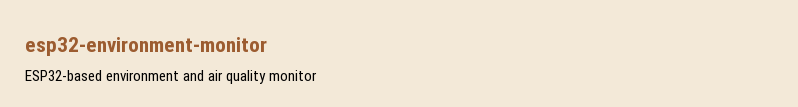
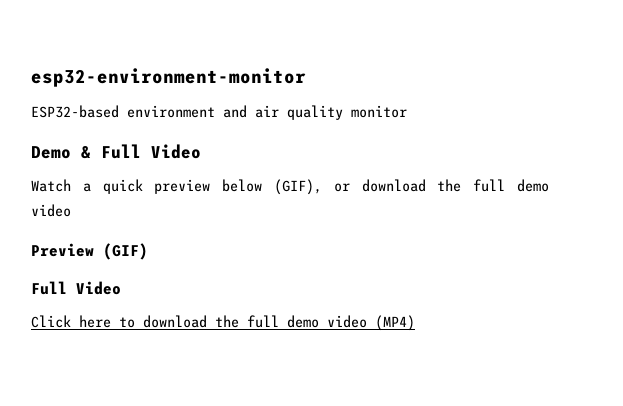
(318, 75) none -> [31,144,201,159] [31,179,549,195] [31,204,71,217] [31,243,148,260] [31,281,121,295] [31,315,415,331] // Demo & Full Video // Watch a quick preview below (GIF), or download the full demo video // Preview (GIF) // Full Video // Click here to download the full demo video (MP4)

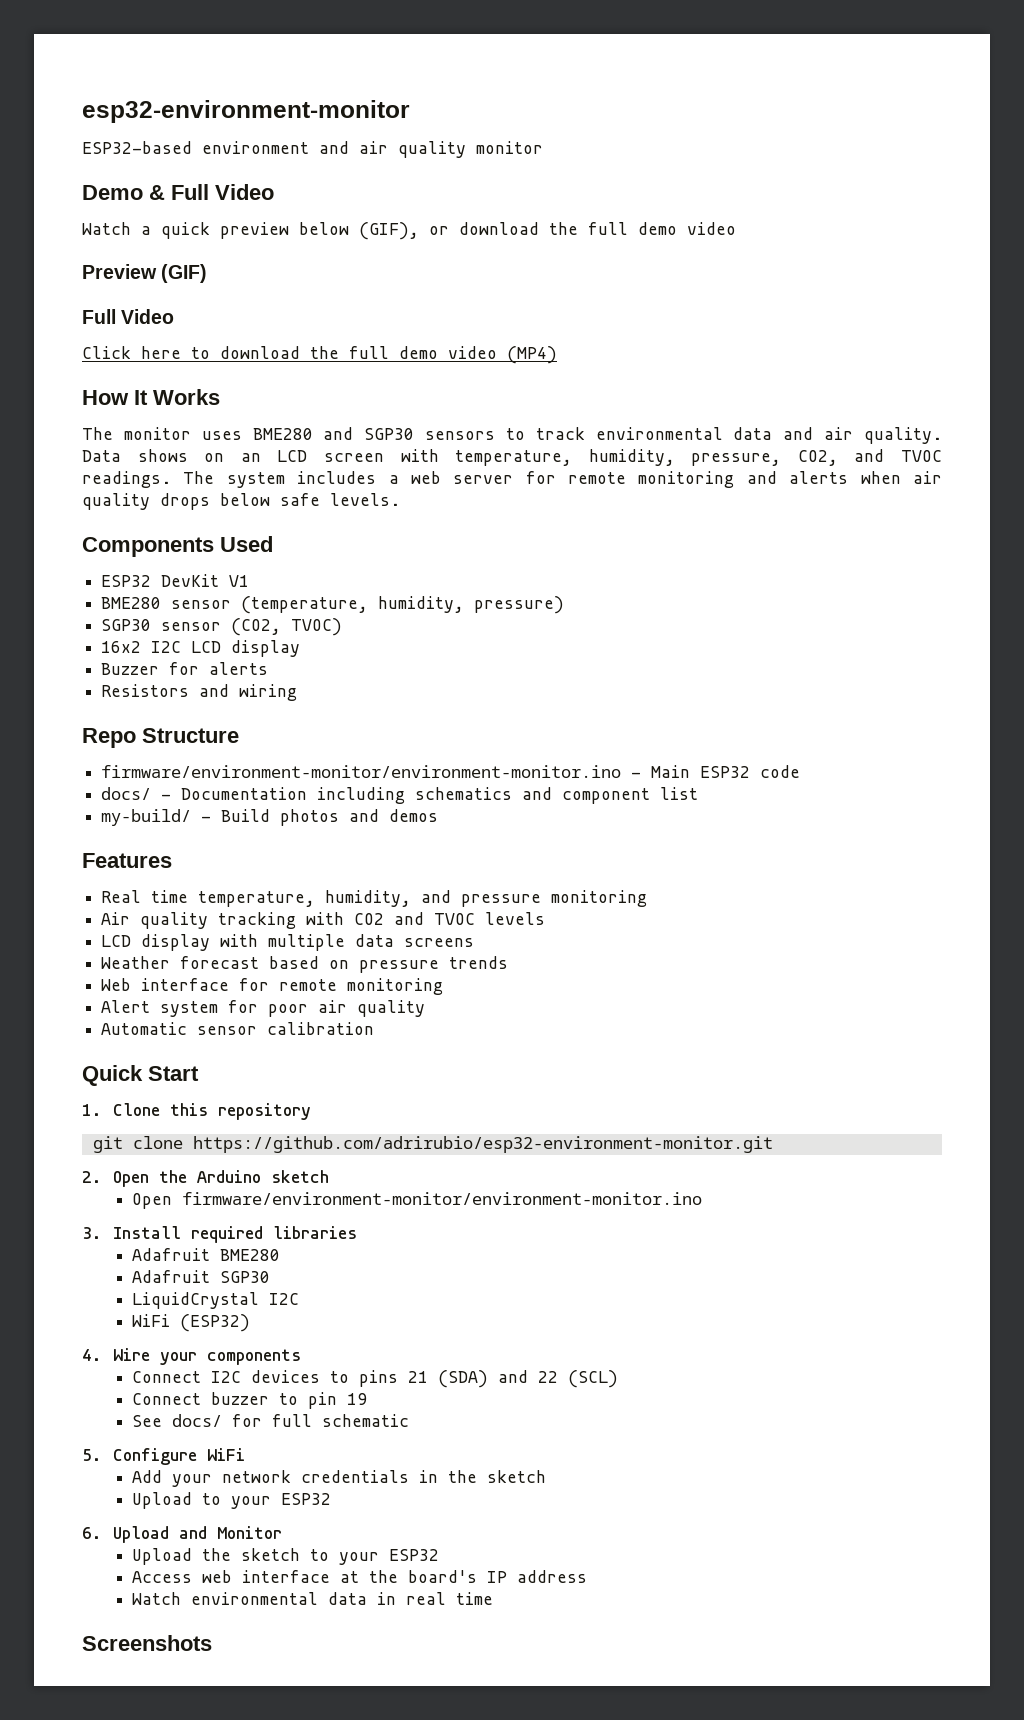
(415, 323) none -> [82,389,220,405] [82,427,942,444] [82,449,943,466] [82,471,942,488] [82,493,400,510] [82,536,273,557] [101,574,250,587] [101,596,565,614] [101,618,343,636] [101,640,301,657] [101,662,269,675] [101,684,298,701] [82,728,239,748] [101,765,801,778] [101,787,699,804] [101,809,439,826] [82,853,172,868] [101,890,648,907] [101,912,546,929] [101,934,475,951] [101,956,509,973] [101,978,444,995] [101,1000,426,1017] [101,1022,375,1035] [82,1065,199,1086] [82,1103,312,1120] [92,1136,773,1153] [82,1170,330,1187] [132,1192,703,1209] [82,1226,358,1243] [132,1248,281,1261] [132,1270,271,1283] [132,1292,300,1309] [132,1314,251,1332] [82,1348,302,1365] [132,1370,619,1388] [132,1392,368,1409] [132,1414,410,1427] [82,1448,246,1465] [132,1470,547,1487] [132,1492,332,1509] [82,1526,283,1543] [132,1548,440,1565] [132,1570,588,1583] [132,1592,494,1605] [82,1635,212,1651] // How It Works // The monitor uses BME280 and SGP30 sensors to track environmental data and air quality. Data shows on an LCD screen with temperature, humidity, pressure, CO2, and TVOC readings. The system includes a web server for remote monitoring and alerts when air quality drops below safe levels. // Components Used // ESP32 DevKit V1 // BME280 sensor (temperature, humidity, pressure) // SGP30 sensor (CO2, TVOC) // 16x2 I2C LCD display // Buzzer for alerts // Resistors and wiring // Repo Structure // firmware/environment-monitor/environment-monitor.ino - Main ESP32 code // docs/ - Documentation including schematics and component list // my-build/ - Build photos and demos // Features // Real time temperature, humidity, and pressure monitoring // Air quality tracking with CO2 and TVOC levels // LCD display with multiple data screens // Weather forecast based on pressure trends // Web interface for remote monitoring // Alert system for poor air quality // Automatic sensor calibration // Quick Start // 1. Clone this repository // git clone https://github.com/adrirubio/esp32-environment-monitor.git // 2. Open the Arduino sketch // Open firmware/environment-monitor/environment-monitor.ino // 3. Install required libraries // Adafruit BME280 // Adafruit SGP30 // LiquidCrystal I2C // WiFi (ESP32) // 4. Wire your components // Connect I2C devices to pins 21 (SDA) and 22 (SCL) // Connect buzzer to pin 19 // See docs/ for full schematic // 5. Configure WiFi // Add your network credentials in the sketch // Upload to your ESP32 // 6. Upload and Monitor // Upload the sketch to your ESP32 // Access web interface at the board's IP address // Watch environmental data in real time // Screenshots

